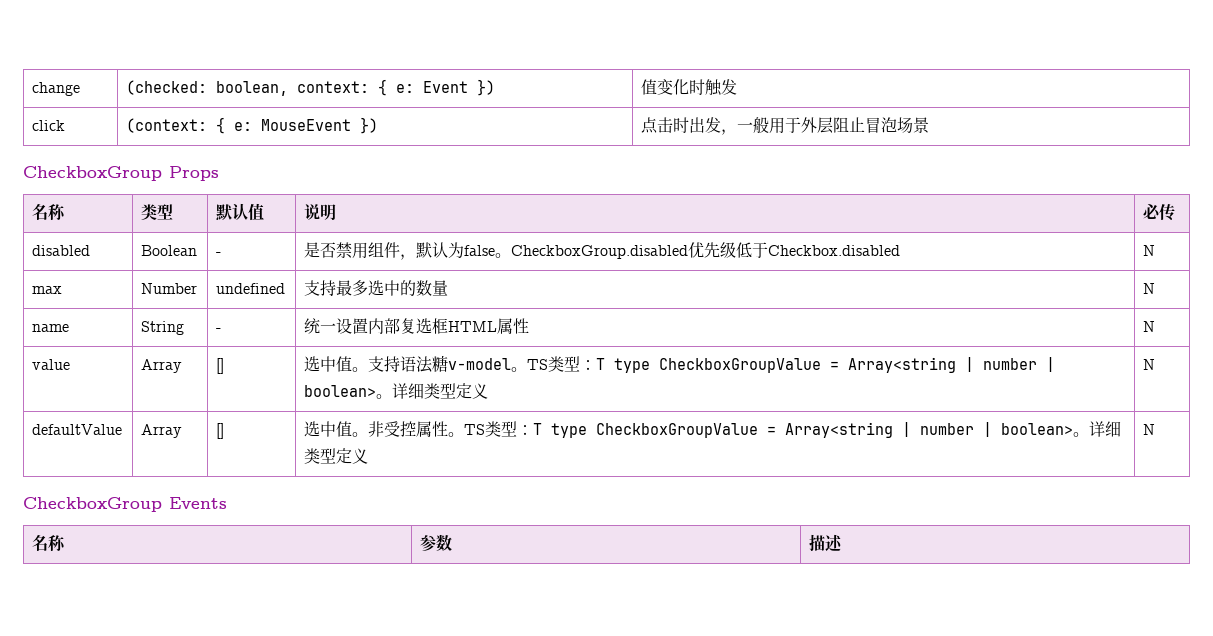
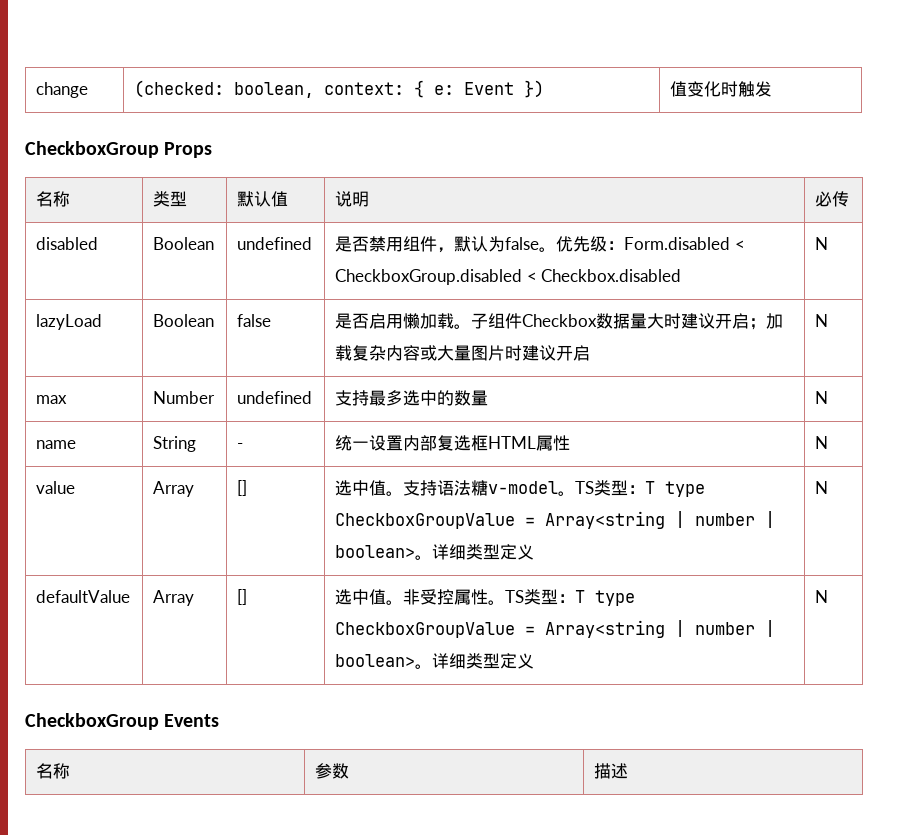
[32,120,66,131] [126,117,379,134] [641,117,930,135] // click | (context: { e: MouseEvent }) | 点击时出发，一般用于外层阻止冒泡场景 -> (773, 89) none
[216,252,222,256] - -> [237,237,313,250] undefined
[511,242,901,259] CheckboxGroup.disabled优先级低于Checkbox.disabled -> [556,236,745,252] [335,269,682,285] [815,237,829,250] [36,314,103,330] [153,314,215,327] [237,314,272,327] [335,313,784,330] [335,345,591,361] 优先级：Form.disabled < CheckboxGroup.disabled < Checkbox.disabled | N // lazyLoad | Boolean | false | 是否启用懒加载。子组件Checkbox数据量大时建议开启；加载复杂内容或大量图片时建议开启

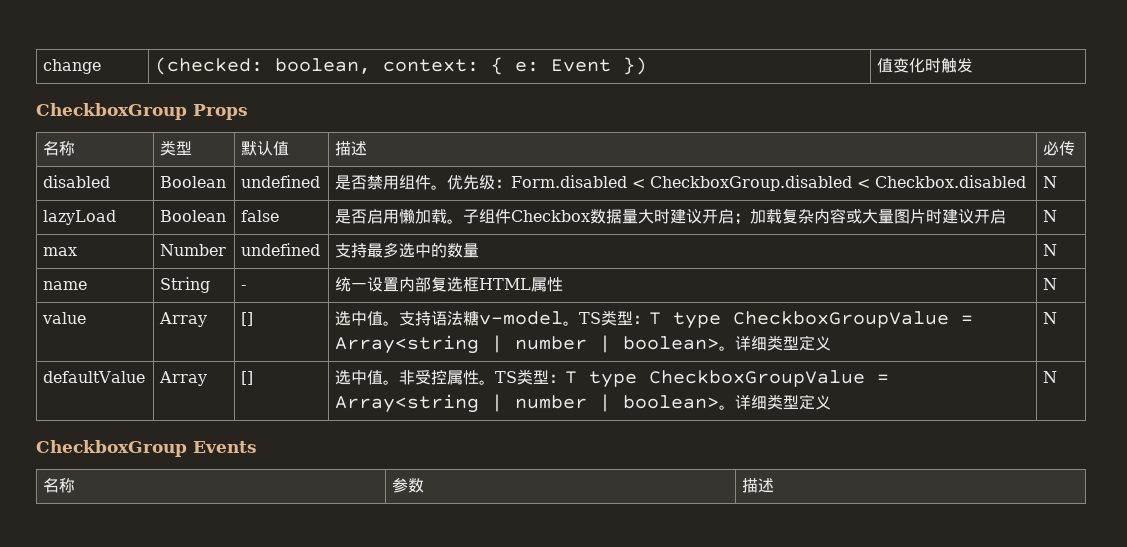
[335,191,370,207] 说明 -> [335,141,368,156] 描述
[437,236,540,253] ，默认为false -> (432, 182) none

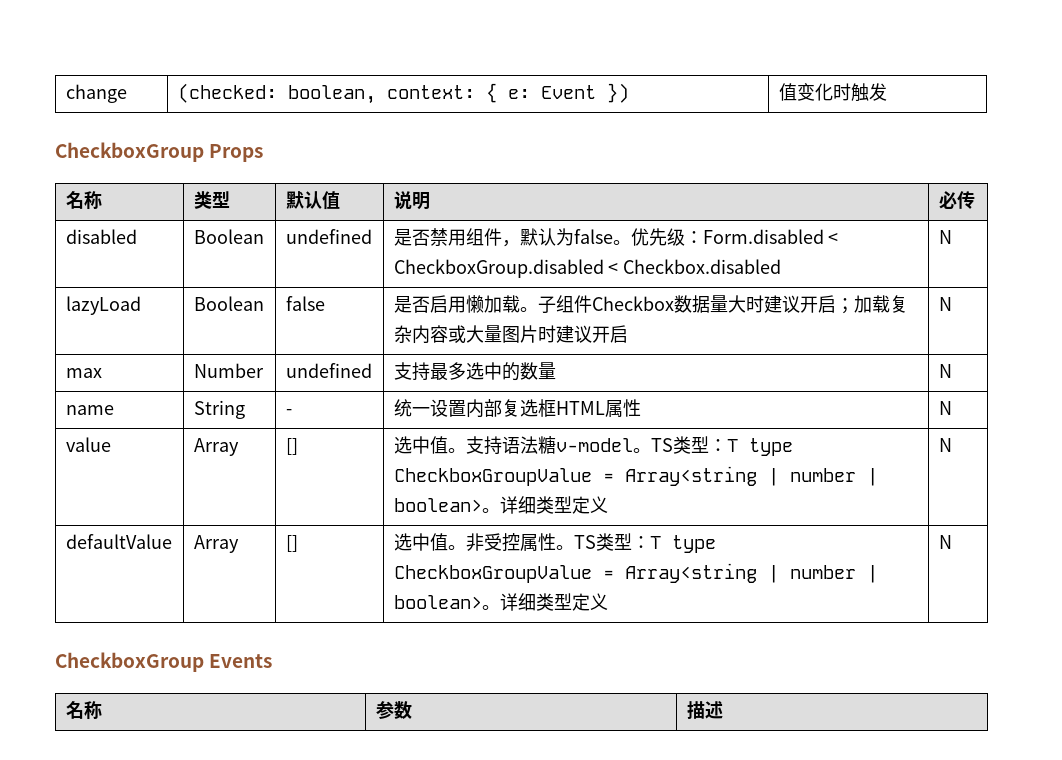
[335,141,368,156] 描述 -> [393,191,430,210] 说明
(432, 182) none -> [501,228,613,247] ，默认为false

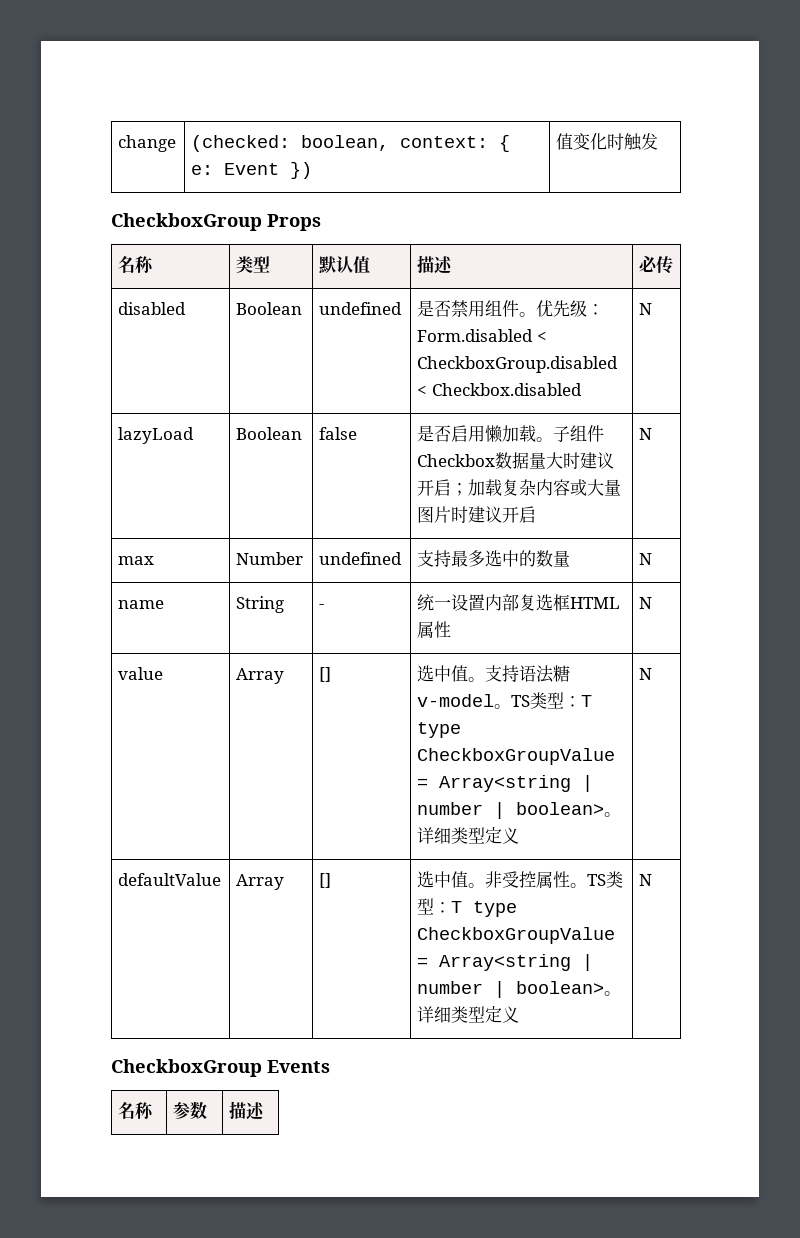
[393,191,430,210] 说明 -> [417,255,454,274] 描述
[501,228,613,247] ，默认为false -> (520, 308) none

